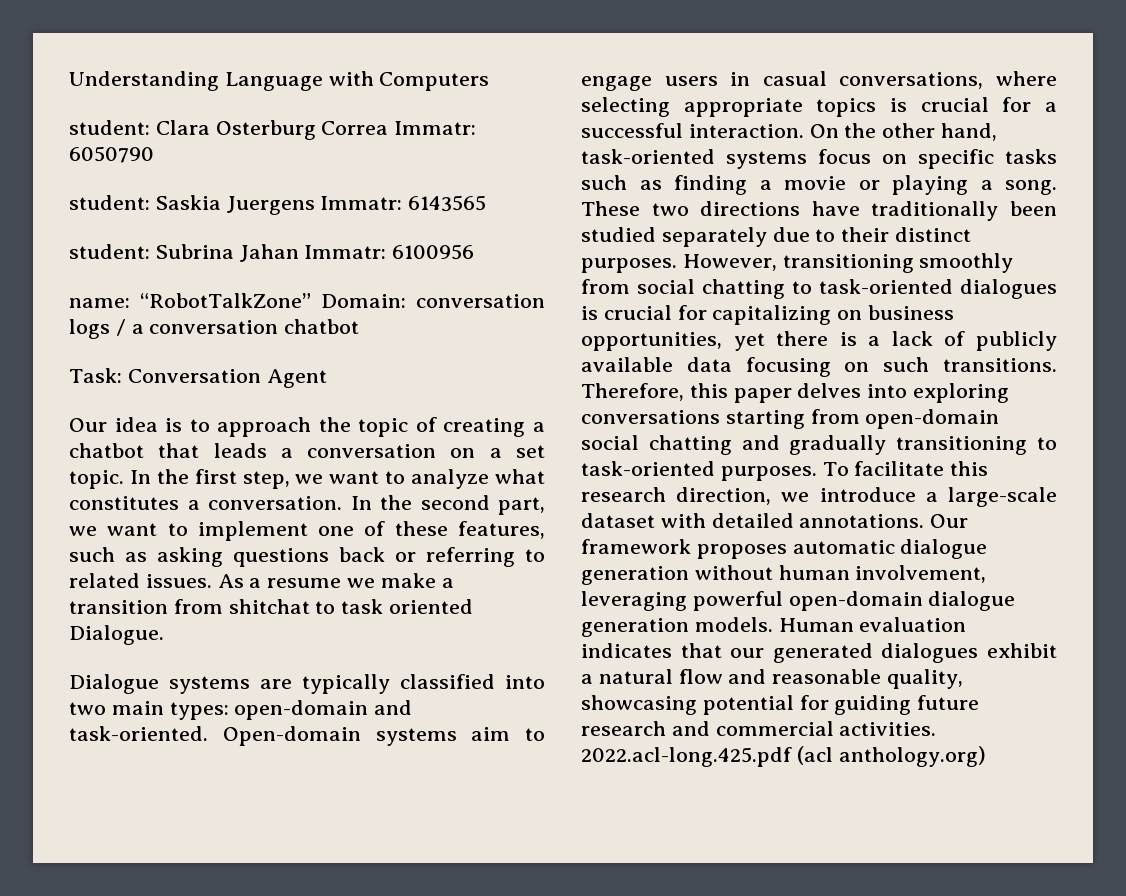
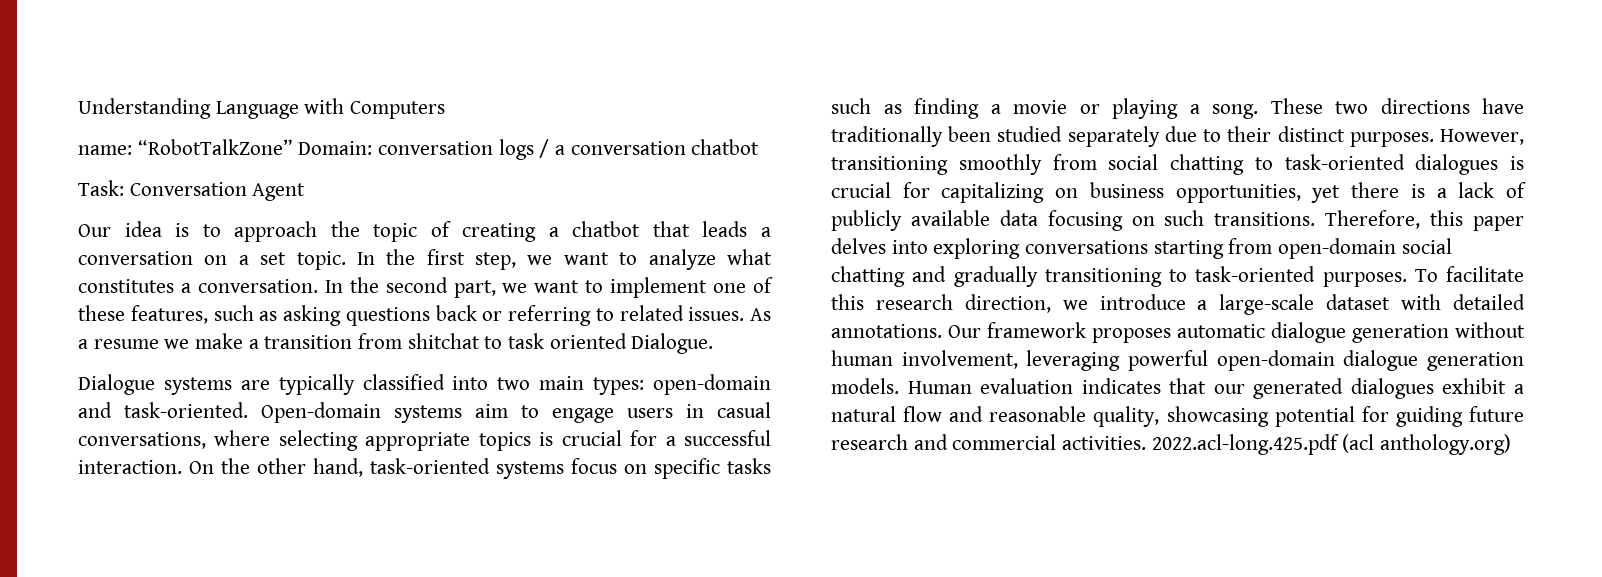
[69,120,477,140] [69,146,154,163] [69,195,487,215] [69,244,475,262] // student: Clara Osterburg Correa Immatr: 6050790 // student: Saskia Juergens Immatr: 6143565 // student: Subrina Jahan Immatr: 6100956 -> (446, 110) none

